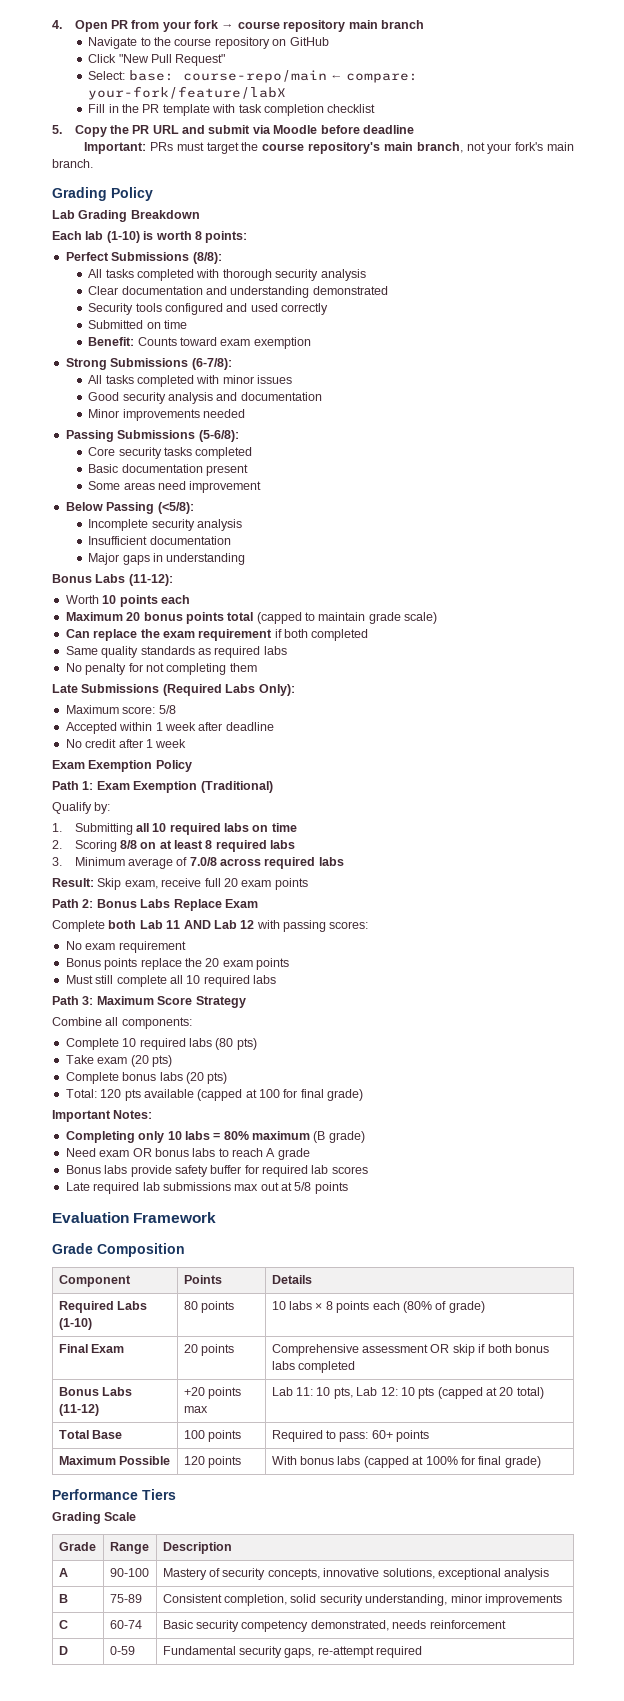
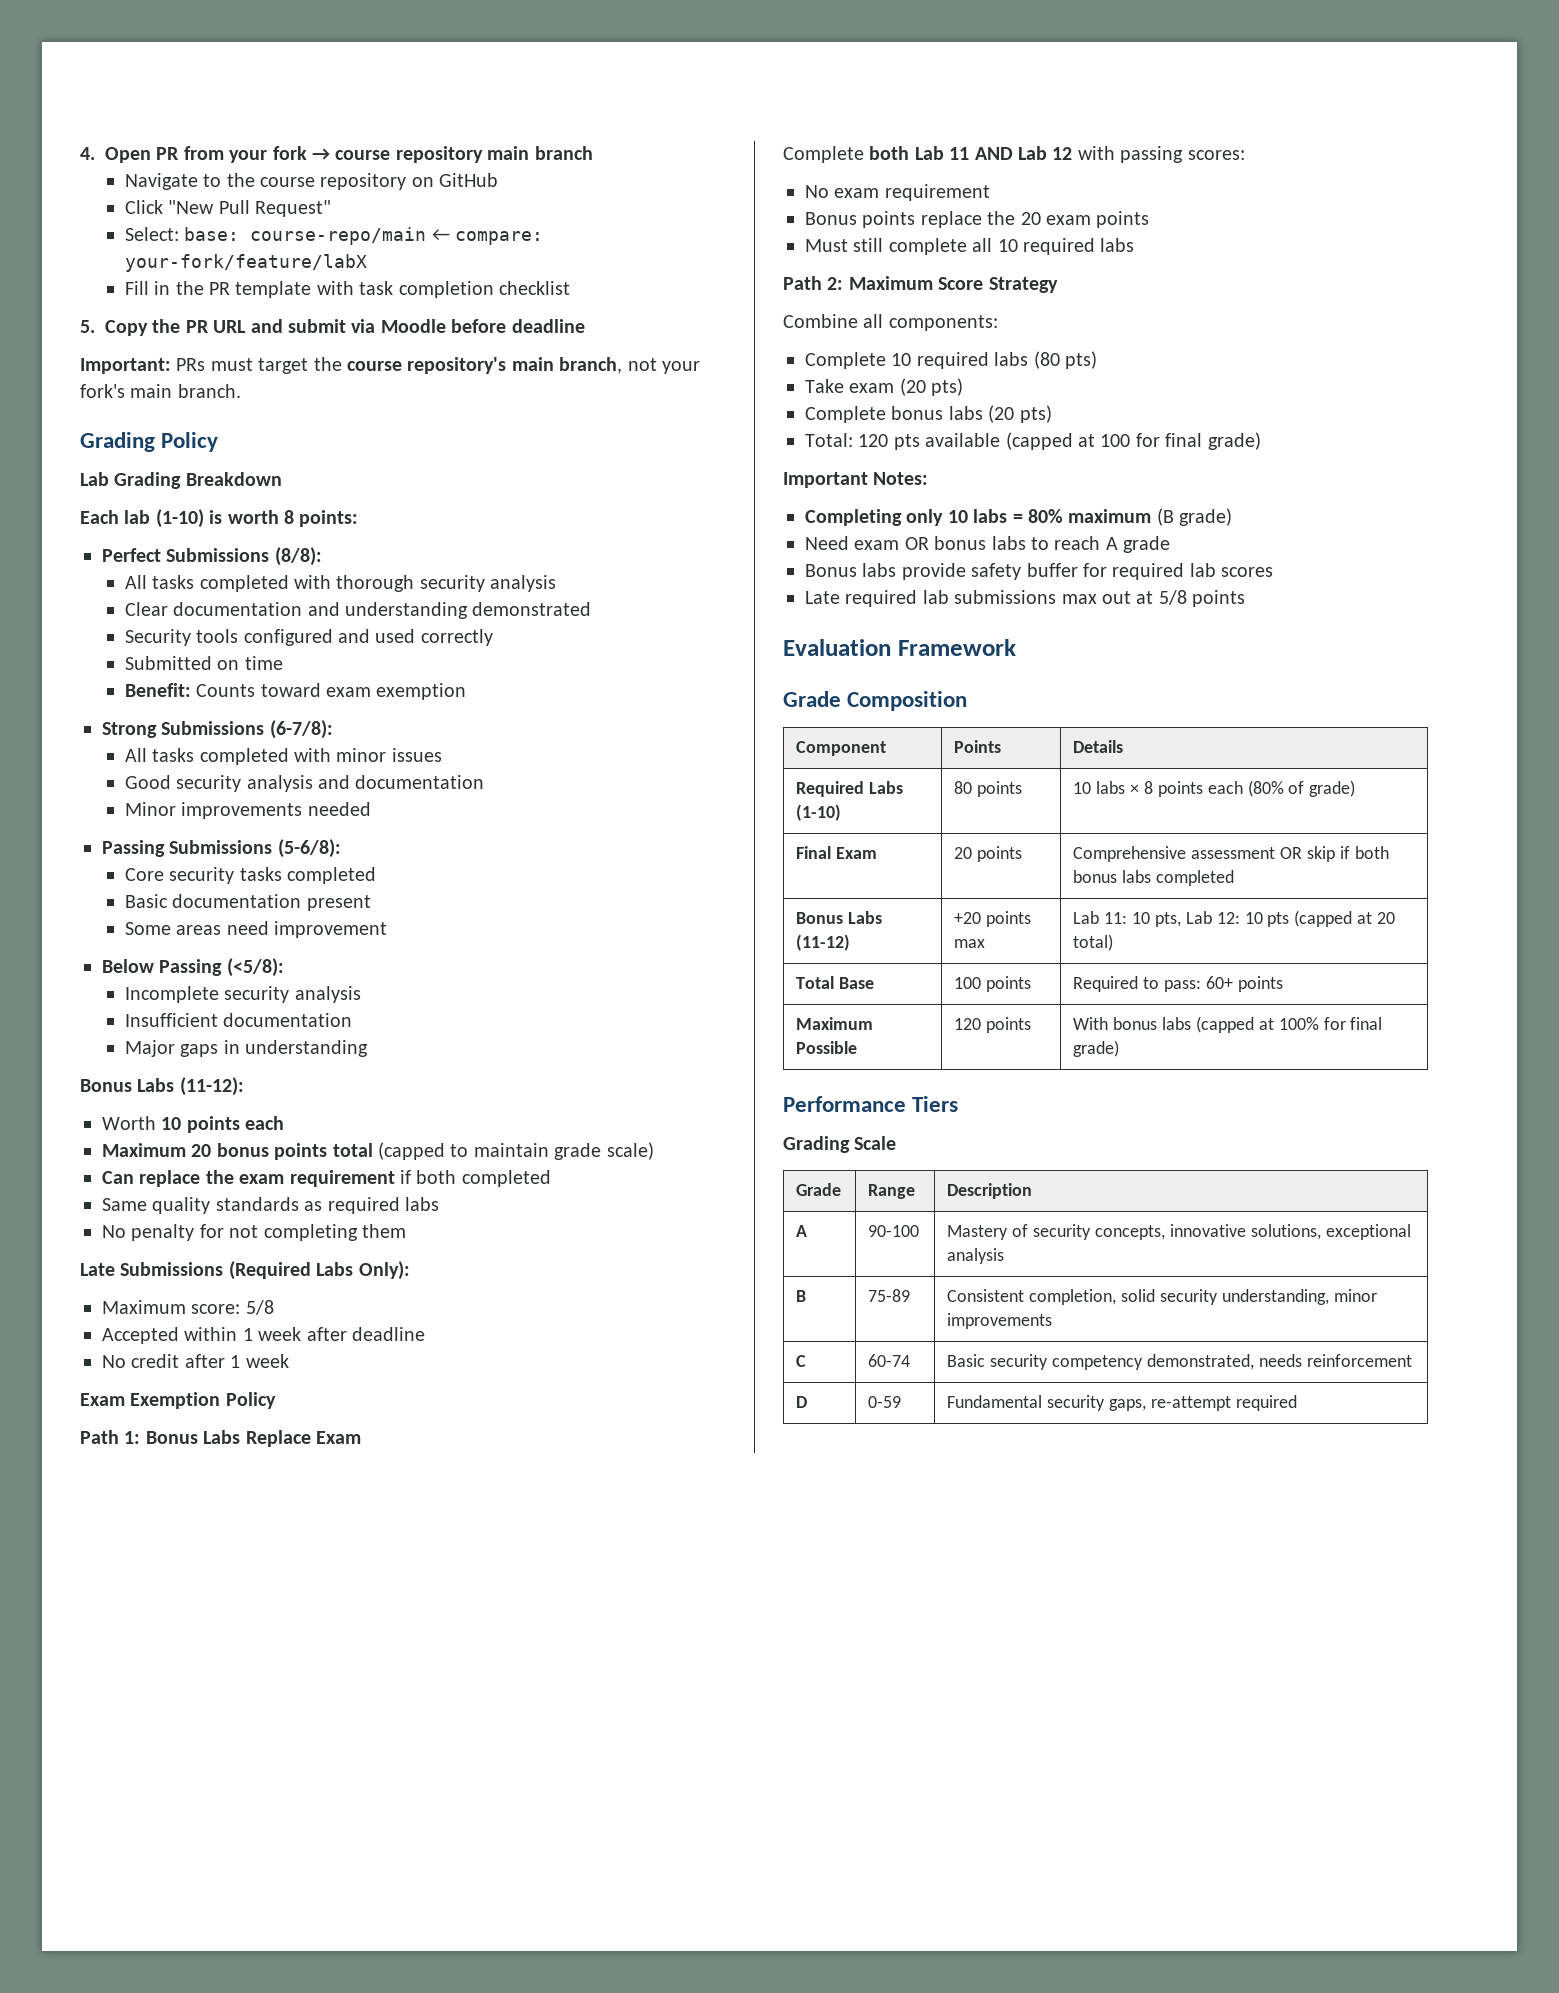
[96,781,273,793] [52,802,111,814] [52,823,297,835] [52,840,296,852] [52,857,344,869] [52,878,308,890] [52,899,94,908] Exam Exemption (Traditional) // Qualify by: // 1. Submitting all 10 required labs on time // 2. Scoring 8/8 on at least 8 required labs // 3. Minimum average of 7.0/8 across required labs // Result: Skip exam, receive full 20 exam points // Path 2: -> (141, 1437) none
[82,996,94,1005] 3: -> [827,277,844,290] 2:

